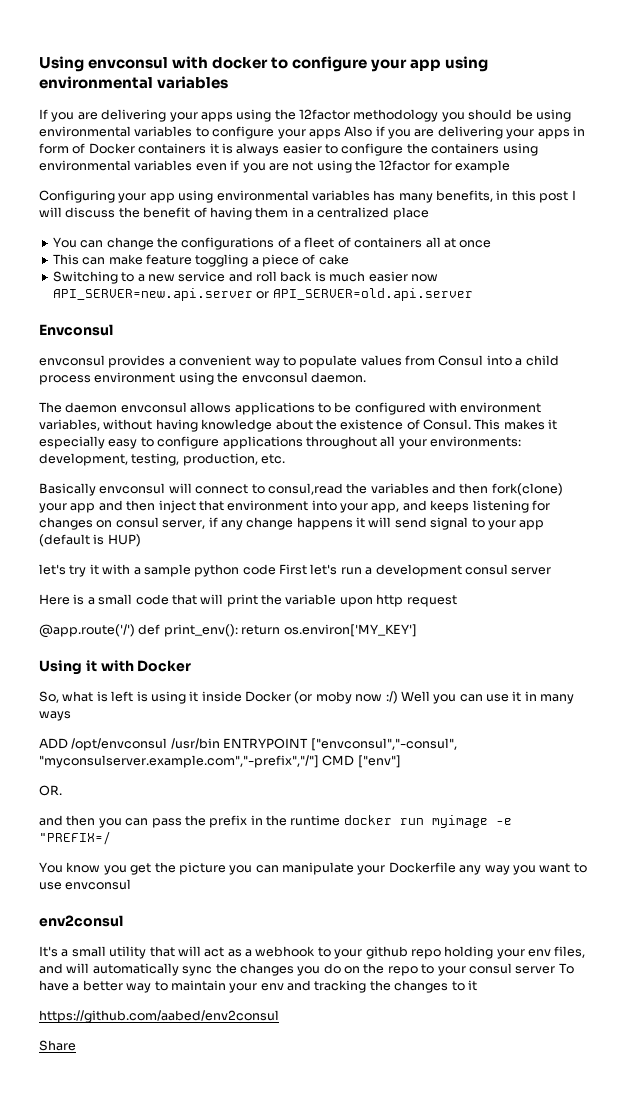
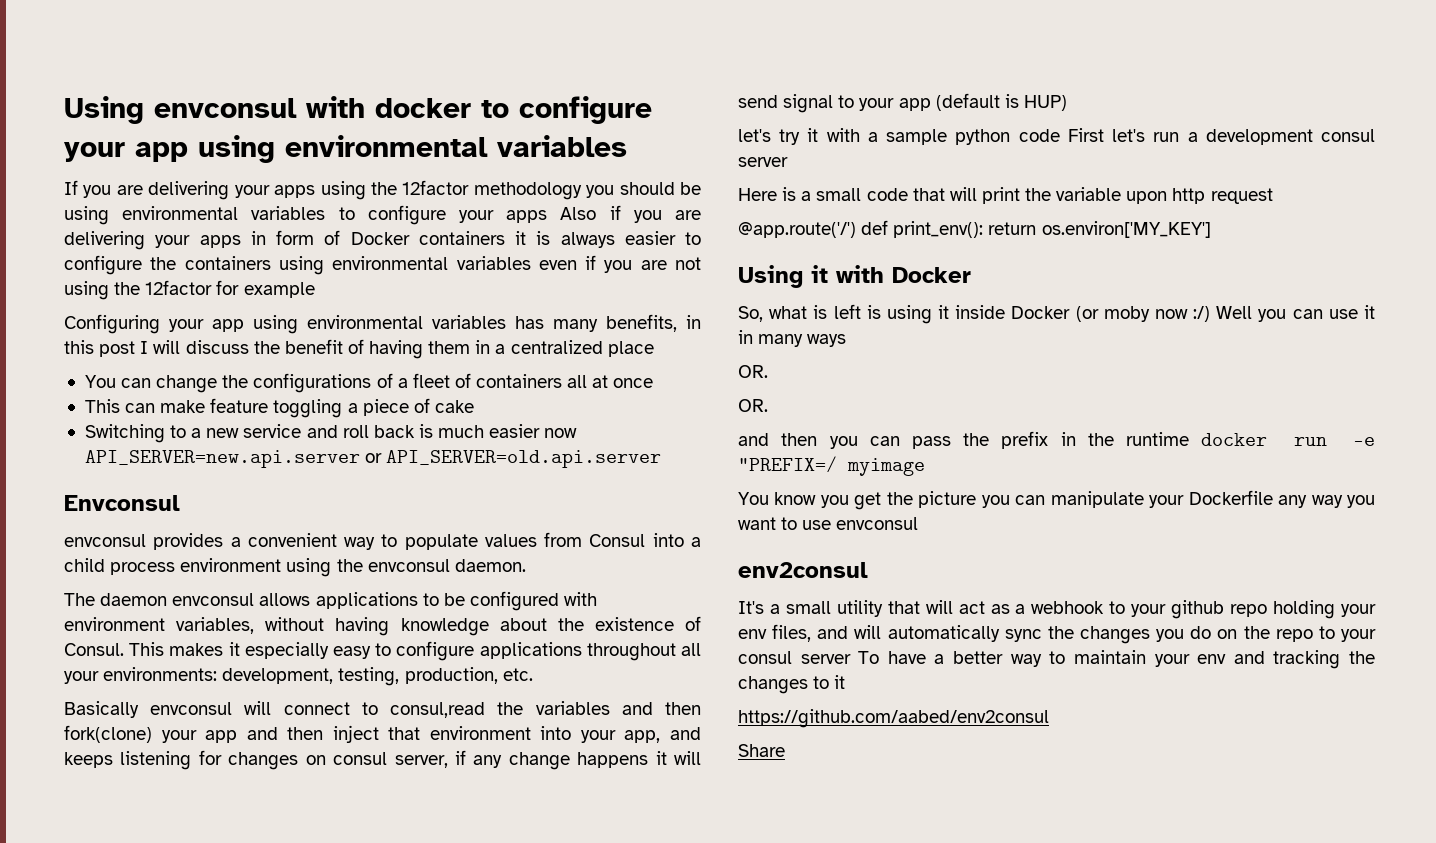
[39,738,457,751] [39,755,401,768] ADD /opt/envconsul /usr/bin ENTRYPOINT ["envconsul","-consul", "myconsulserver.example.com","-prefix","/"] CMD ["env"] -> [738,365,768,378] OR.
[431,815,488,828] myimage -> (1327, 441) none
(111, 838) none -> [847,458,925,476] myimage

